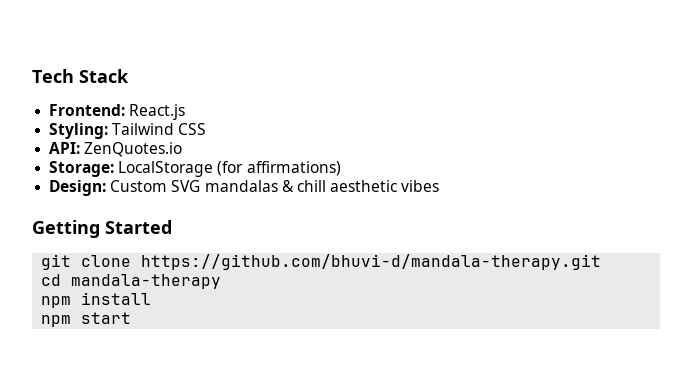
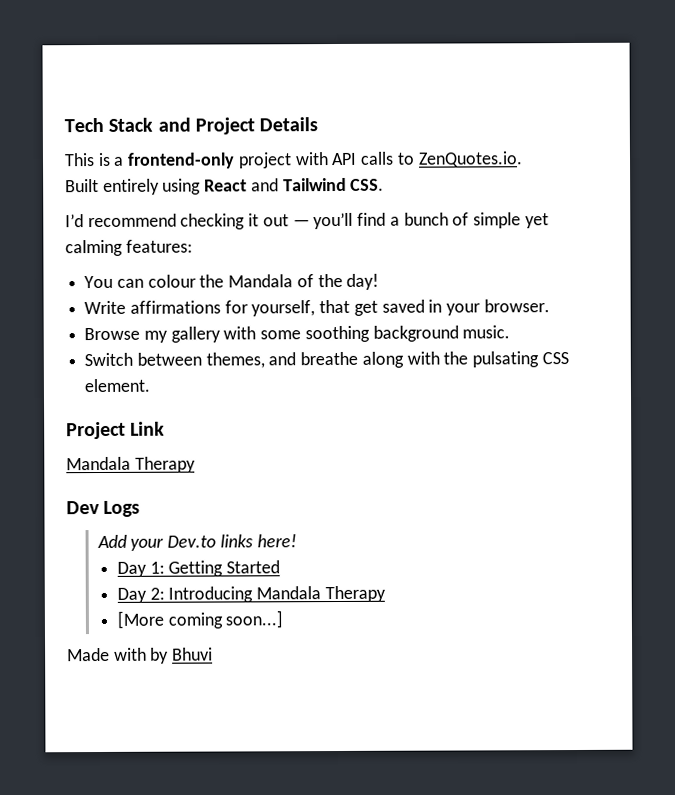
[49,104,186,120] [49,123,207,139] [49,142,183,157] [49,161,341,177] [49,180,440,196] [32,220,172,238] [41,254,602,270] [41,274,222,289] [41,292,152,308] [41,312,132,327] // Frontend: React.js // Styling: Tailwind CSS // API: ZenQuotes.io // Storage: LocalStorage (for affirmations) // Design: Custom SVG mandalas & chill aesthetic vibes // Getting Started // git clone https://github.com/bhuvi-d/mandala-therapy.git // cd mandala-therapy // npm install // npm start -> [157,117,319,135] [64,151,523,169] [65,177,385,195] [65,212,549,230] [65,239,193,257] [84,273,380,290] [84,299,550,317] [84,325,511,343] [84,351,569,369] [84,378,151,393] [66,421,166,440] [66,456,196,473] [66,500,141,517] [96,534,297,551] [116,560,281,577] [116,585,386,603] [116,610,284,629] [67,647,214,664] and Project Details // This is a frontend-only project with API calls to ZenQuotes.io. // Built entirely using React and Tailwind CSS. // I’d recommend checking it out — you’ll find a bunch of simple yet calming features: // You can colour the Mandala of the day! // Write affirmations for yourself, that get saved in your browser. // Browse my gallery with some soothing background music. // Switch between themes, and breathe along with the pulsating CSS element. // Project Link // Mandala Therapy // Dev Logs // Add your Dev.to links here! // Day 1: Getting Started // Day 2: Introducing Mandala Therapy // [More coming soon...] // Made with by Bhuvi

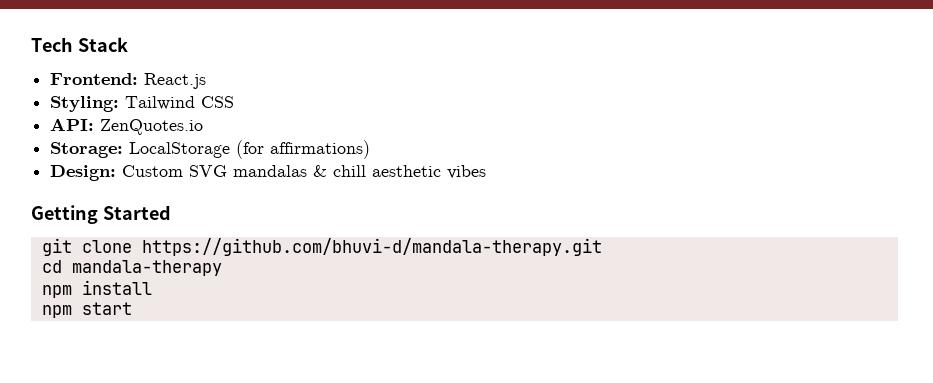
[157,117,319,135] [64,151,523,169] [65,177,385,195] [65,212,549,230] [65,239,193,257] [84,273,380,290] [84,299,550,317] [84,325,511,343] [84,351,569,369] [84,378,151,393] [66,421,166,440] [66,456,196,473] [66,500,141,517] [96,534,297,551] [116,560,281,577] [116,585,386,603] [116,610,284,629] [67,647,214,664] and Project Details // This is a frontend-only project with API calls to ZenQuotes.io. // Built entirely using React and Tailwind CSS. // I’d recommend checking it out — you’ll find a bunch of simple yet calming features: // You can colour the Mandala of the day! // Write affirmations for yourself, that get saved in your browser. // Browse my gallery with some soothing background music. // Switch between themes, and breathe along with the pulsating CSS element. // Project Link // Mandala Therapy // Dev Logs // Add your Dev.to links here! // Day 1: Getting Started // Day 2: Introducing Mandala Therapy // [More coming soon...] // Made with by Bhuvi -> [50,73,207,89] [50,96,235,112] [50,118,204,135] [50,140,371,159] [50,165,487,181] [31,205,171,224] [41,238,602,256] [41,260,222,276] [41,280,152,298] [41,302,132,318] // Frontend: React.js // Styling: Tailwind CSS // API: ZenQuotes.io // Storage: LocalStorage (for affirmations) // Design: Custom SVG mandalas & chill aesthetic vibes // Getting Started // git clone https://github.com/bhuvi-d/mandala-therapy.git // cd mandala-therapy // npm install // npm start

